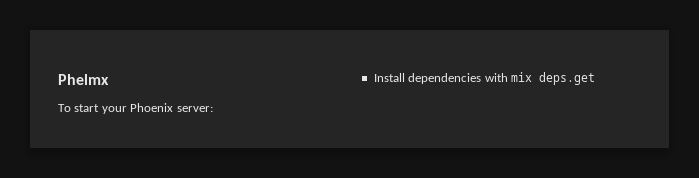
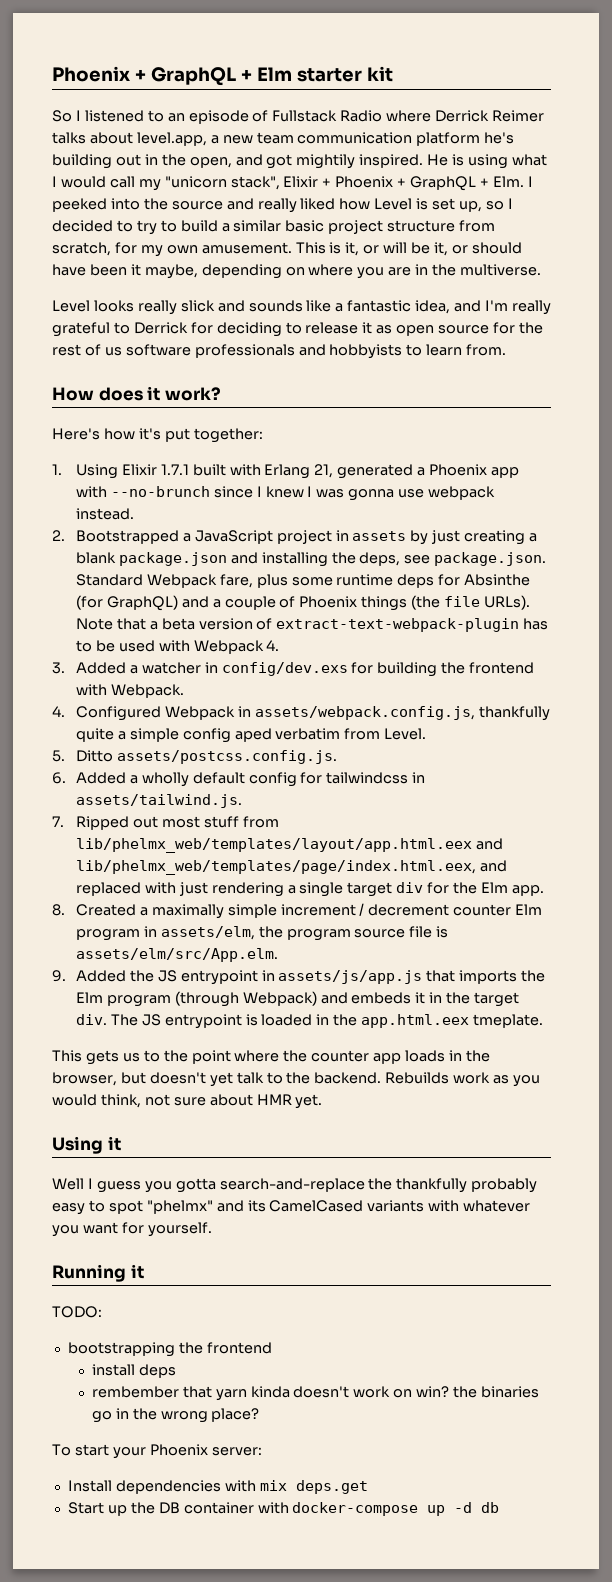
[58,74,109,85] Phelmx -> [52,66,393,86] [52,110,545,124] [52,132,515,146] [52,154,547,169] [52,176,533,191] [52,198,513,213] [52,220,496,235] [52,242,522,257] [52,264,542,279] [52,300,551,315] [52,322,543,337] [52,344,507,359] [52,386,221,401] [52,428,263,443] [52,464,519,479] [75,486,496,501] [75,508,134,520] [52,530,538,545] [75,552,547,567] [75,574,531,588] [75,595,530,611] [75,618,549,632] [75,640,280,654] [52,662,535,677] [75,684,184,698] [52,706,550,721] [75,728,427,743] [52,750,337,764] [52,772,426,787] [75,794,242,808] [52,816,279,830] [75,838,503,853] [75,860,507,875] [75,882,544,897] [52,903,543,919] [75,926,449,941] [75,948,278,962] [52,970,546,985] [75,991,520,1007] [75,1014,544,1029] [52,1050,490,1065] [52,1072,541,1087] [52,1094,323,1109] [52,1136,121,1154] [52,1178,538,1193] [52,1200,531,1215] [52,1222,212,1237] [52,1264,144,1282] [52,1306,102,1318] [67,1342,272,1357] [91,1364,176,1378] [91,1386,540,1401] [91,1408,260,1423] Phoenix + GraphQL + Elm starter kit // So I listened to an episode of Fullstack Radio where Derrick Reimer talks about level.app, a new team communication platform he's building out in the open, and got mightily inspired. He is using what I would call my "unicorn stack", Elixir + Phoenix + GraphQL + Elm. I peeked into the source and really liked how Level is set up, so I decided to try to build a similar basic project structure from scratch, for my own amusement. This is it, or will be it, or should have been it maybe, depending on where you are in the multiverse. // Level looks really slick and sounds like a fantastic idea, and I'm really grateful to Derrick for deciding to release it as open source for the rest of us software professionals and hobbyists to learn from. // How does it work? // Here's how it's put together: // 1. Using Elixir 1.7.1 built with Erlang 21, generated a Phoenix app with --no-brunch since I knew I was gonna use webpack instead. // 2. Bootstrapped a JavaScript project in assets by just creating a blank package.json and installing the deps, see package.json. Standard Webpack fare, plus some runtime deps for Absinthe (for GraphQL) and a couple of Phoenix things (the file URLs). Note that a beta version of extract-text-webpack-plugin has to be used with Webpack 4. // 3. Added a watcher in config/dev.exs for building the frontend with Webpack. // 4. Configured Webpack in assets/webpack.config.js, thankfully quite a simple config aped verbatim from Level. // 5. Ditto assets/postcss.config.js. // 6. Added a wholly default config for tailwindcss in assets/tailwind.js. // 7. Ripped out most stuff from lib/phelmx_web/templates/layout/app.html.eex and lib/phelmx_web/templates/page/index.html.eex, and replaced with just rendering a single target div for the Elm app. // 8. Created a maximally simple increment / decrement counter Elm program in assets/elm, the program source file is assets/elm/src/App.elm. // 9. Added the JS entrypoint in assets/js/app.js that imports the Elm program (through Webpack) and embeds it in the target div. The JS entrypoint is loaded in the app.html.eex tmeplate. // This gets us to the point where the counter app loads in the browser, but doesn't yet talk to the backend. Rebuilds work as you would think, not sure about HMR yet. // Using it // Well I guess you gotta search-and-replace the thankfully probably easy to spot "phelmx" and its CamelCased variants with whatever you want for yourself. // Running it // TODO: // bootstrapping the frontend // install deps // rembember that yarn kinda doesn't work on win? the binaries go in the wrong place?
(595, 78) none -> [67,1502,500,1516] // Start up the DB container with docker-compose up -d db

